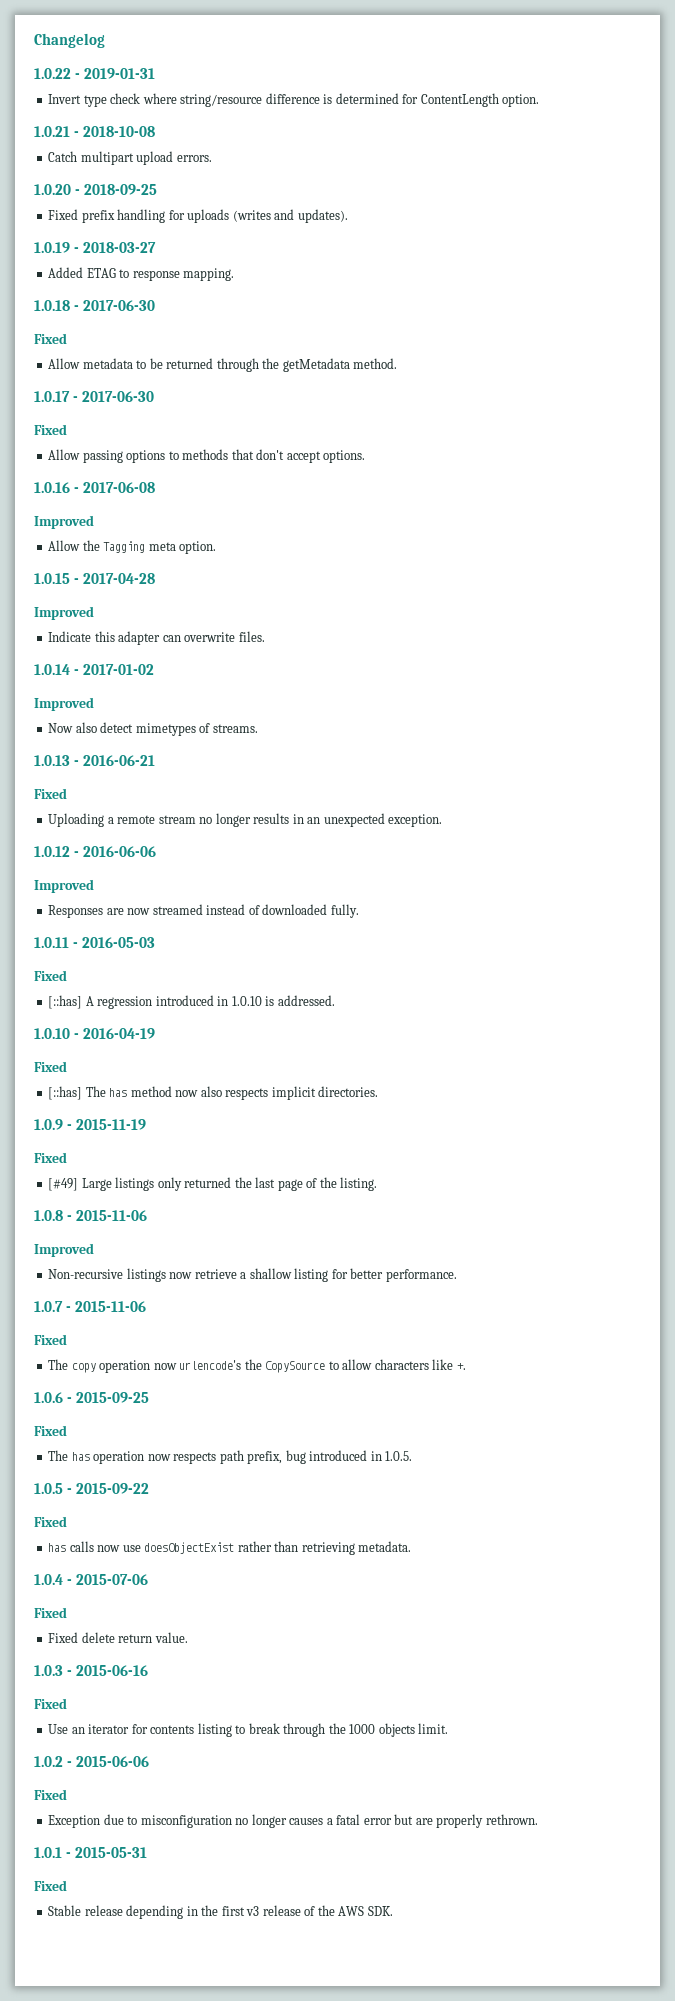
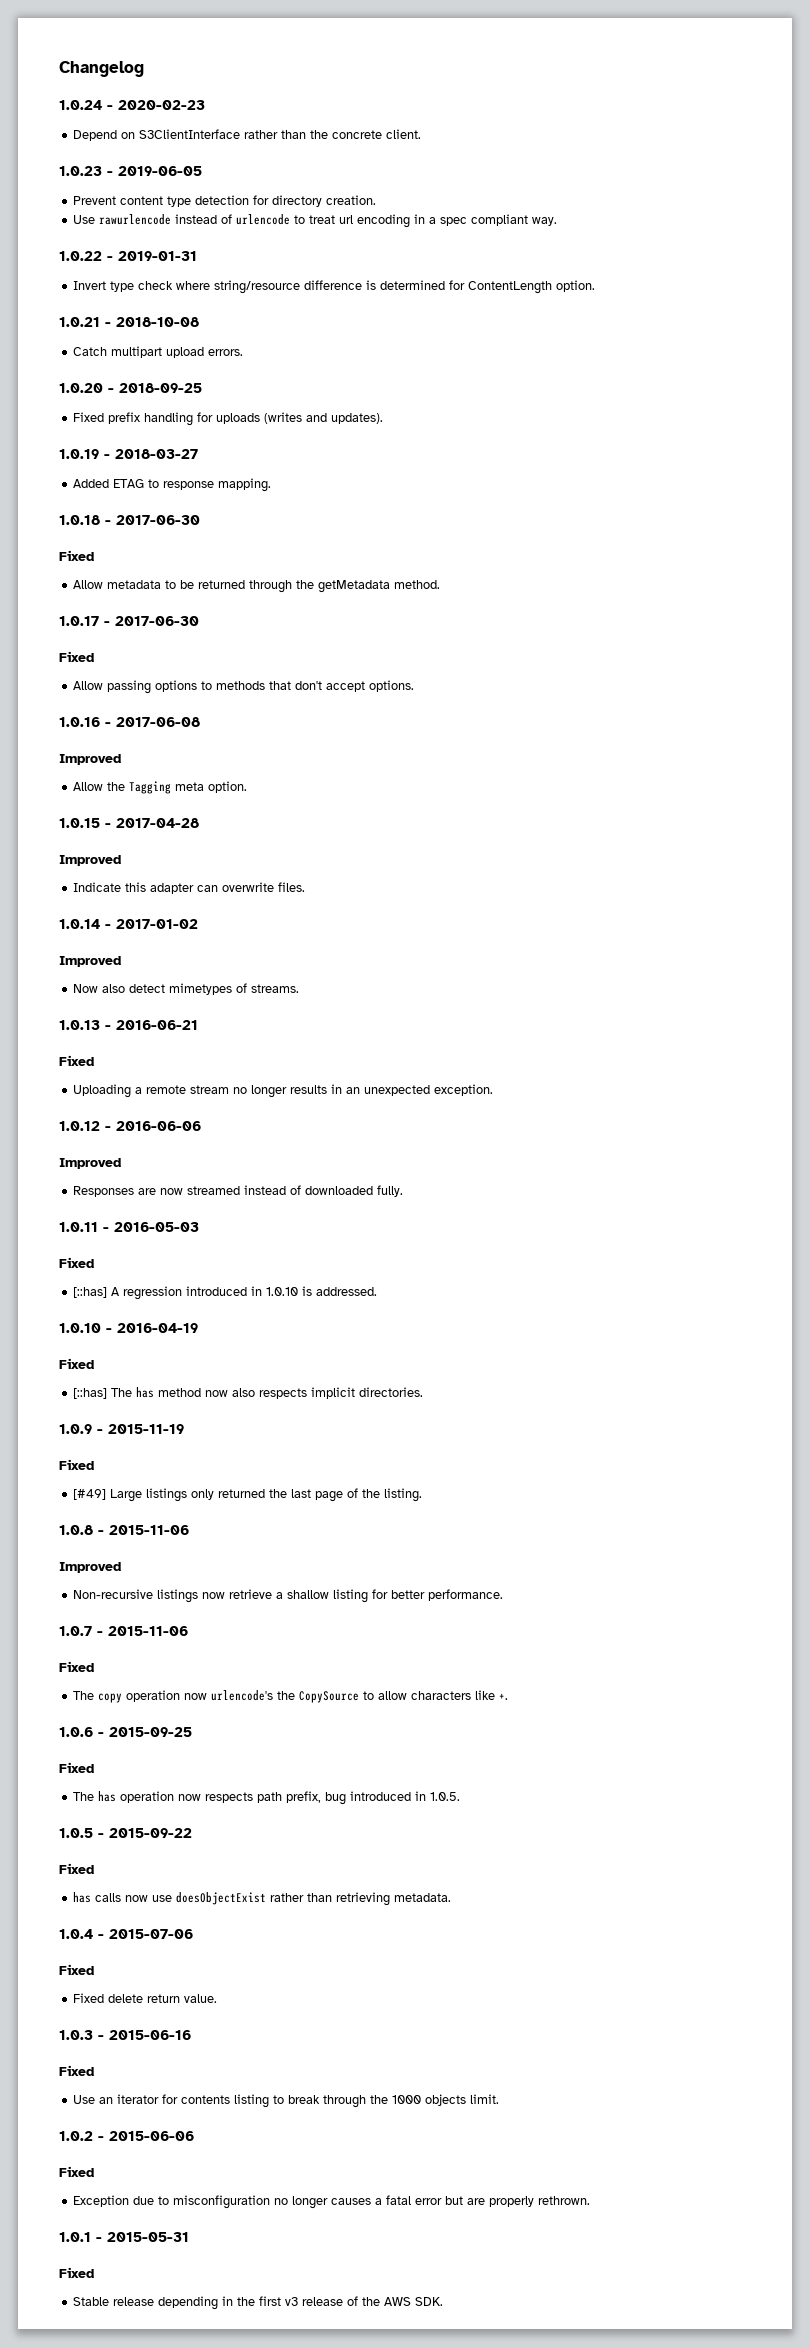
(105, 40) none -> [59,100,205,110] [73,129,422,141] [59,166,202,176] [73,195,377,207] [73,214,558,228] // 1.0.24 - 2020-02-23 // Depend on S3ClientInterface rather than the concrete client. // 1.0.23 - 2019-06-05 // Prevent content type detection for directory creation. // Use rawurlencode instead of urlencode to treat url encoding in a spec compliant way.

